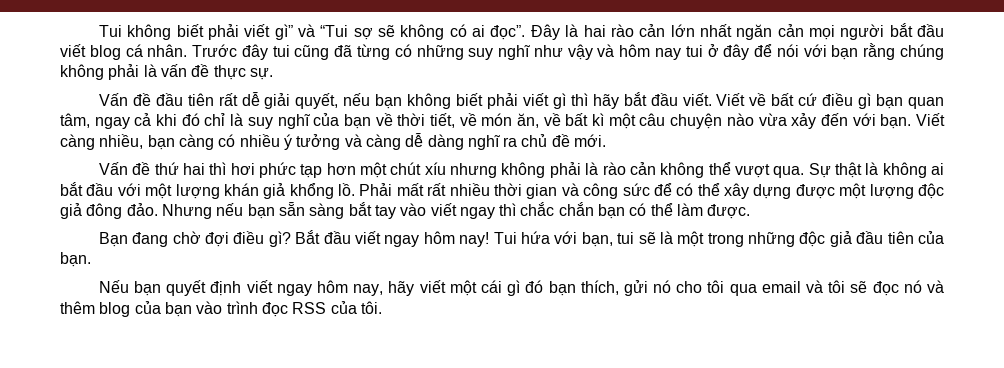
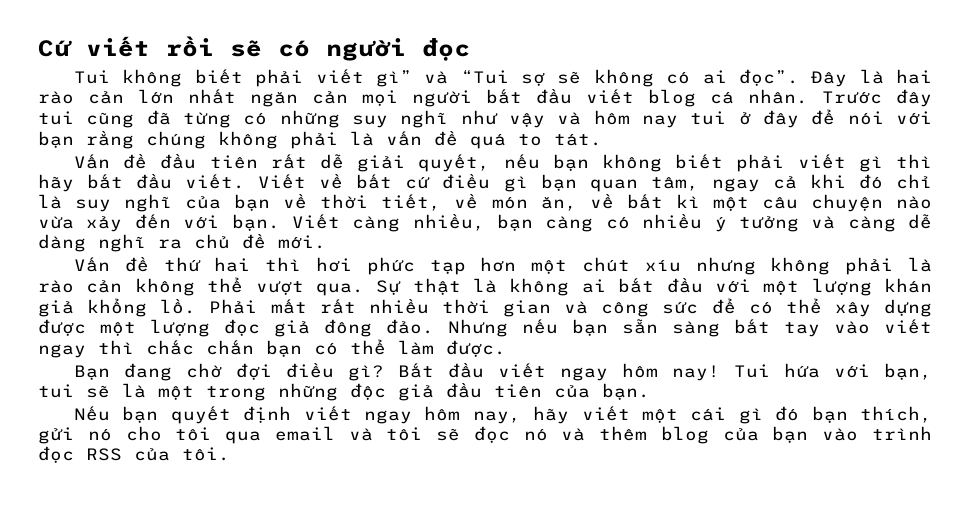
(98, 31) none -> [38,36,470,61] Cứ viết rồi sẽ có người đọc //
[213,65,273,80] thực sự. -> [470,133,602,149] quá to tát.
[917,183,944,199] độc -> [224,319,260,336] đọc

